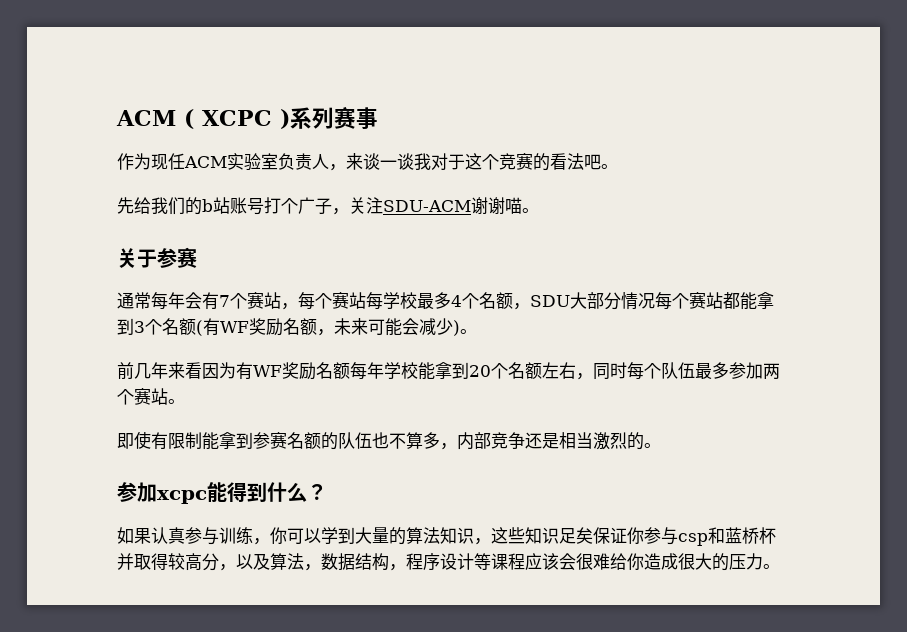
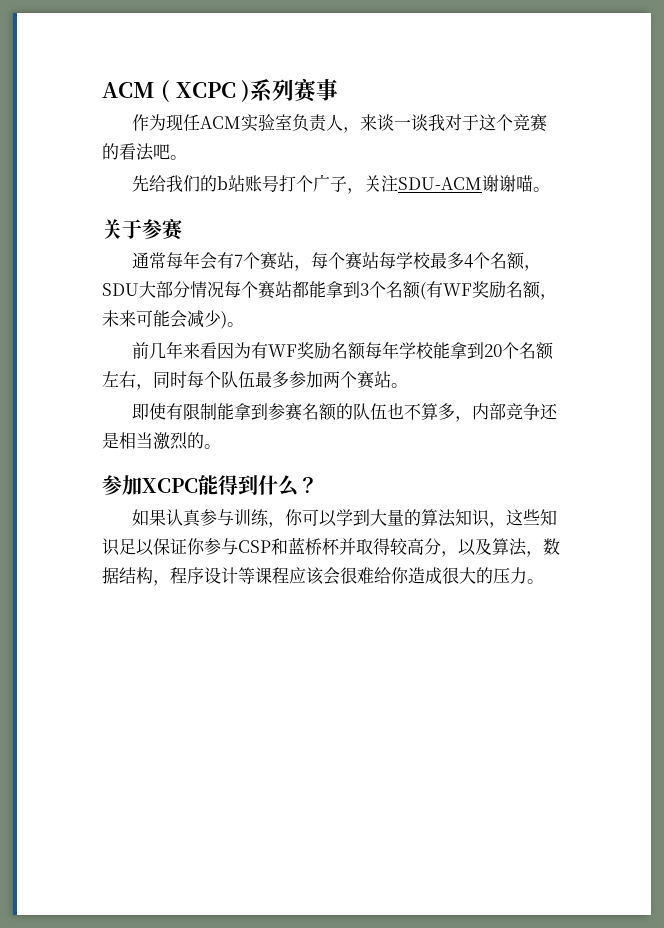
[157,490,207,504] xcpc -> [142,478,198,493] XCPC
[576,527,593,544] 矣 -> [136,539,154,556] 以
[678,533,708,546] csp -> [238,540,271,553] CSP

